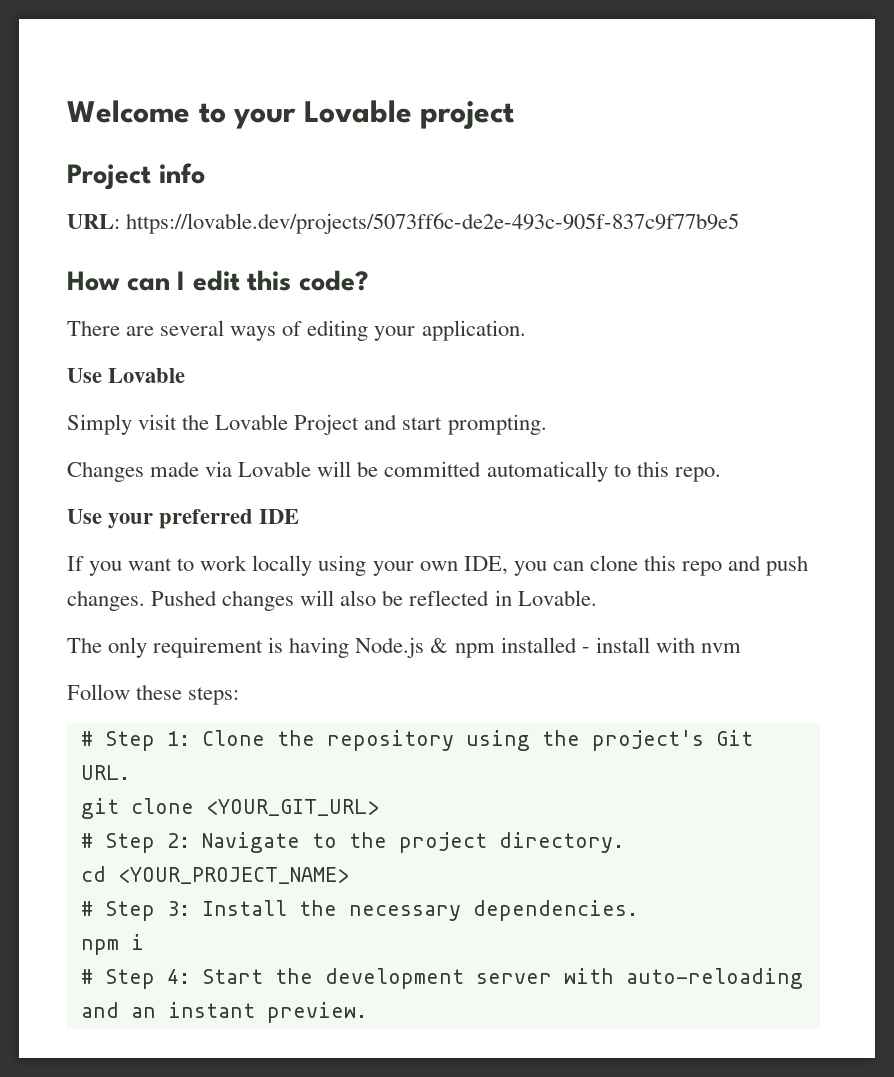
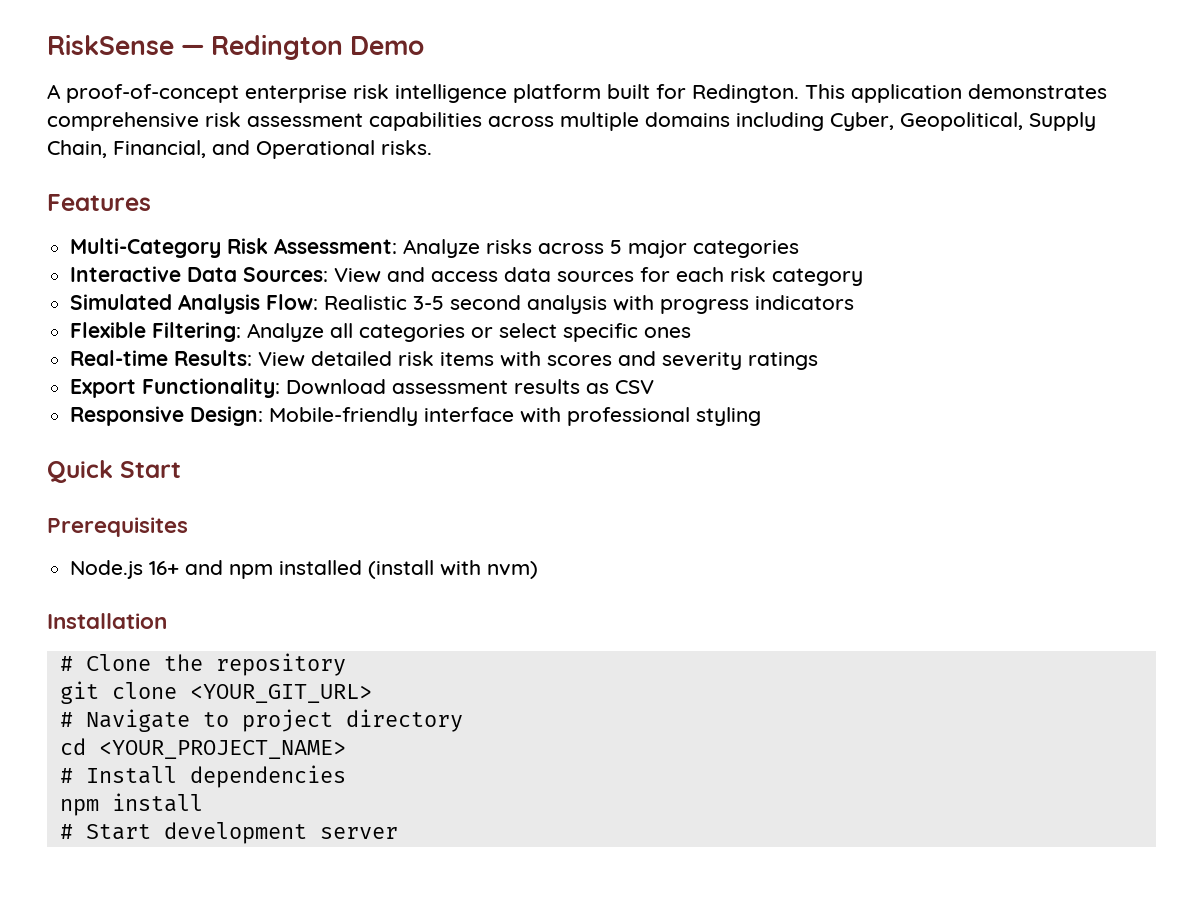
[67,100,515,129] [67,163,205,190] [67,213,740,234] [67,270,369,291] [67,320,526,341] [67,368,186,383] [67,414,547,435] [67,461,721,482] [67,509,300,529] [67,555,809,576] [67,590,597,611] [67,637,741,658] [67,684,240,705] [80,731,190,751] Welcome to your Lovable project // Project info // URL: https://lovable.dev/projects/5073ff6c-de2e-493c-905f-837c9f77b9e5 // How can I edit this code? // There are several ways of editing your application. // Use Lovable // Simply visit the Lovable Project and start prompting. // Changes made via Lovable will be committed automatically to this repo. // Use your preferred IDE // If you want to work locally using your own IDE, you can clone this repo and push changes. Pushed changes will also be reflected in Lovable. // The only requirement is having Node.js & npm installed - install with nvm // Follow these steps: // # Step 1: -> [47,34,425,60] [47,84,1107,103] [47,112,1096,131] [47,140,432,159] [47,194,151,211] [70,238,800,258] [70,266,864,286] [70,294,855,314] [70,322,692,342] [70,350,819,370] [70,378,655,398] [70,406,762,426] [47,460,181,483] [47,517,188,537] [70,560,539,579] [47,613,167,629] [59,656,73,671] RiskSense — Redington Demo // A proof-of-concept enterprise risk intelligence platform built for Redington. This application demonstrates comprehensive risk assessment capabilities across multiple domains including Cyber, Geopolitical, Supply Chain, Financial, and Operational risks. // Features // Multi-Category Risk Assessment: Analyze risks across 5 major categories // Interactive Data Sources: View and access data sources for each risk category // Simulated Analysis Flow: Realistic 3-5 second analysis with progress indicators // Flexible Filtering: Analyze all categories or select specific ones // Real-time Results: View detailed risk items with scores and severity ratings // Export Functionality: Download assessment results as CSV // Responsive Design: Mobile-friendly interface with professional styling // Quick Start // Prerequisites // Node.js 16+ and npm installed (install with nvm) // Installation // #
[465,730,753,751] [80,765,130,780] using the project's Git URL. -> (346, 664) none
[104,832,624,853] [80,866,349,884] [80,900,638,921] [80,934,144,955] [80,968,803,989] [80,1002,367,1023] Step 2: Navigate to the project directory. // cd <YOUR_PROJECT_NAME> // # Step 3: Install the necessary dependencies. // npm i // # Step 4: Start the development server with auto-reloading and an instant preview. -> [85,709,463,732] [59,738,346,759] [59,765,346,788] [59,793,203,816] [59,822,398,844] Navigate to project directory // cd <YOUR_PROJECT_NAME> // # Install dependencies // npm install // # Start development server

